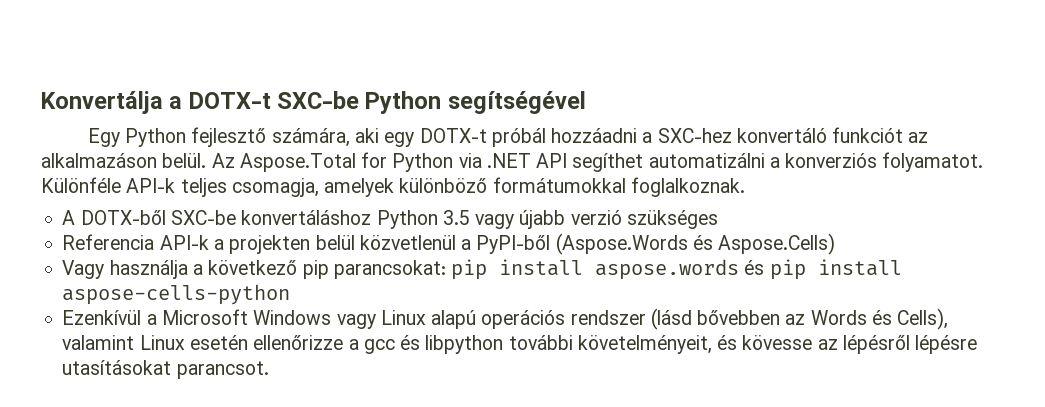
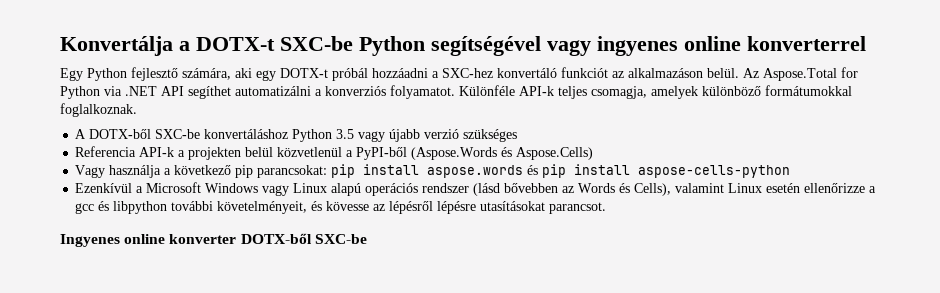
(586, 102) none -> [547,36,866,56] vagy ingyenes online konverterrel
(269, 370) none -> [60,233,367,247] // Ingyenes online konverter DOTX-ből SXC-be

